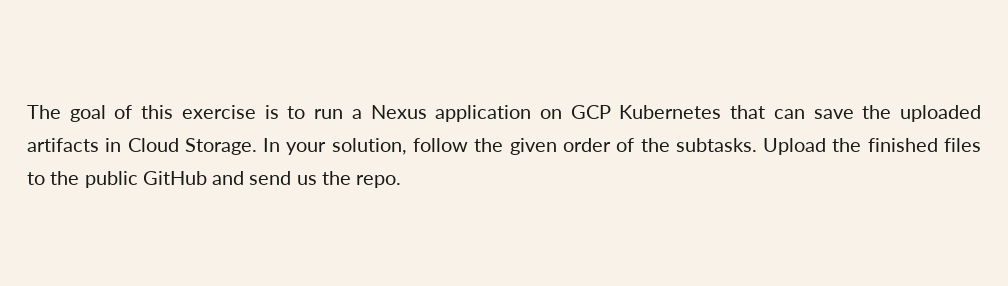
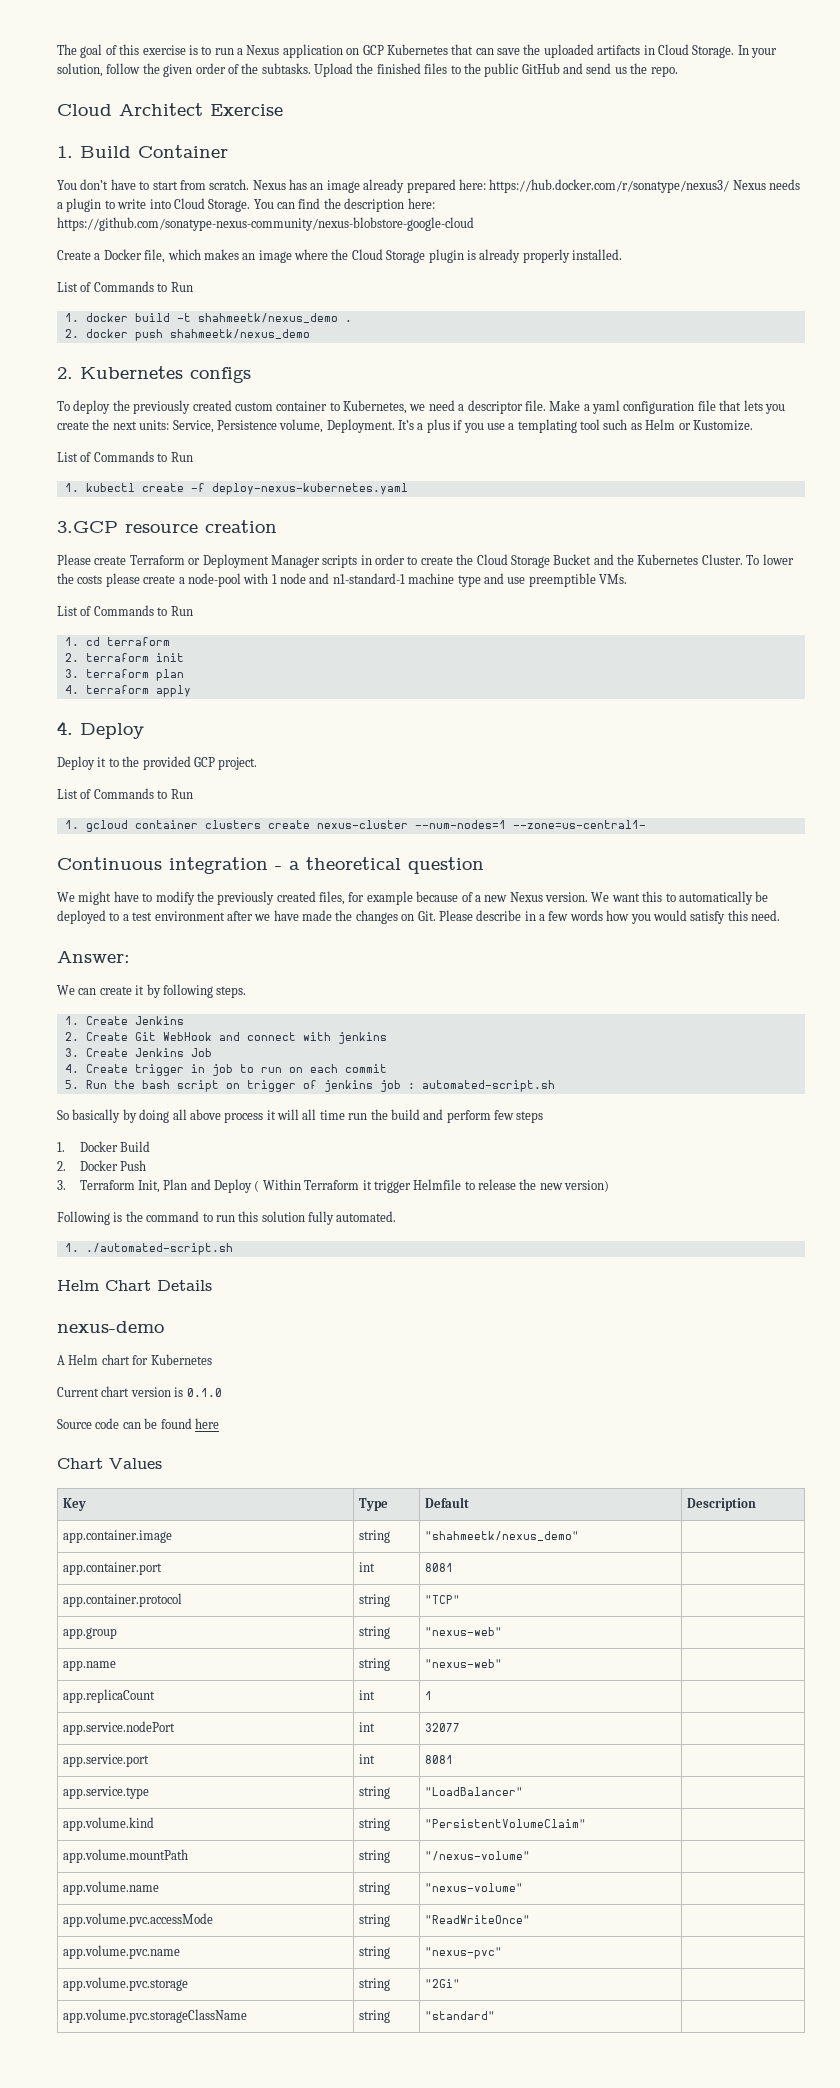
(402, 181) none -> [57,103,283,116] [57,145,228,158] [57,179,800,193] [57,198,435,212] [57,217,474,231] [57,249,622,263] [57,281,193,292] [64,313,352,323] [64,329,310,341] [57,366,251,383] [57,400,785,414] [57,419,753,433] [57,451,193,462] [64,483,408,495] [57,520,277,533] [57,554,794,568] [57,573,627,587] [57,605,193,616] [64,637,170,646] [64,653,184,662] [64,669,184,681] [64,685,191,697] [57,721,144,739] [57,756,258,770] [57,788,193,799] [64,820,646,832] [57,857,484,874] [57,891,769,905] [57,910,780,924] [57,951,130,963] [57,984,247,998] [64,1016,184,1025] [64,1032,387,1044] [64,1048,212,1057] [64,1064,387,1076] [64,1080,555,1092] [57,1109,544,1123] [57,1141,150,1152] [57,1160,146,1171] [57,1179,610,1193] [57,1211,397,1225] [64,1243,233,1255] [57,1280,212,1291] [57,1321,164,1333] [57,1354,212,1365] [57,1386,222,1397] [57,1418,219,1429] [57,1458,162,1469] [62,1498,86,1511] [358,1498,388,1511] [424,1497,469,1508] [686,1498,756,1511] [62,1530,172,1543] [358,1530,390,1543] [424,1531,579,1541] [62,1562,162,1575] [358,1562,375,1572] [424,1563,453,1572] [62,1593,182,1607] [358,1594,390,1607] [424,1595,460,1604] [62,1627,117,1639] [358,1626,390,1639] [424,1627,502,1636] [62,1660,116,1671] [358,1658,390,1671] [424,1659,502,1668] [62,1689,155,1703] [358,1690,375,1700] [424,1691,432,1700] [62,1721,175,1735] [358,1722,375,1732] [424,1723,460,1732] [62,1754,149,1767] [358,1754,375,1764] [424,1755,453,1764] [62,1786,149,1799] [358,1786,390,1799] [424,1787,523,1796] [62,1817,154,1831] [358,1818,390,1831] [424,1819,586,1828] [62,1849,188,1863] [358,1850,390,1863] [424,1851,530,1861] [62,1881,159,1895] [358,1882,390,1895] [424,1883,523,1892] [62,1913,213,1927] [358,1914,390,1927] [424,1915,530,1924] [62,1945,180,1959] [358,1946,390,1959] [424,1947,502,1959] [62,1977,188,1991] [358,1978,390,1991] [424,1979,460,1988] [62,2009,247,2023] [358,2010,390,2023] [424,2011,495,2020] // Cloud Architect Exercise // 1. Build Container // You don’t have to start from scratch. Nexus has an image already prepared here: https://hub.docker.com/r/sonatype/nexus3/ Nexus needs a plugin to write into Cloud Storage. You can find the description here: https://github.com/sonatype-nexus-community/nexus-blobstore-google-cloud // Create a Docker file, which makes an image where the Cloud Storage plugin is already properly installed. // List of Commands to Run // 1. docker build -t shahmeetk/nexus_demo . // 2. docker push shahmeetk/nexus_demo // 2. Kubernetes configs // To deploy the previously created custom container to Kubernetes, we need a descriptor file. Make a yaml configuration file that lets you create the next units: Service, Persistence volume, Deployment. It’s a plus if you use a templating tool such as Helm or Kustomize. // List of Commands to Run // 1. kubectl create -f deploy-nexus-kubernetes.yaml // 3.GCP resource creation // Please create Terraform or Deployment Manager scripts in order to create the Cloud Storage Bucket and the Kubernetes Cluster. To lower the costs please create a node-pool with 1 node and n1-standard-1 machine type and use preemptible VMs. // List of Commands to Run // 1. cd terraform // 2. terraform init // 3. terraform plan // 4. terraform apply // 4. Deploy // Deploy it to the provided GCP project. // List of Commands to Run // 1. gcloud container clusters create nexus-cluster --num-nodes=1 --zone=us-central1- // Continuous integration - a theoretical question // We might have to modify the previously created files, for example because of a new Nexus version. We want this to automatically be deployed to a test environment after we have made the changes on Git. Please describe in a few words how you would satisfy this need. // Answer: // We can create it by following steps. // 1. Create Jenkins // 2. Create Git WebHook and connect with jenkins // 3. Create Jenkins Job // 4. Create trigger in job to run on each commit // 5. Run the bash script on trigger of jenkins job : automated-script.sh // So basically by doing all above process it will all time run the build and perform few steps // 1. Docker Build // 2. Docker Push // 3. Terraform Init, Plan and Deploy ( Within Terraform it trigger Helmfile to release the new version) // Following is the command to run this solution fully automated. // 1. ./automated-script.sh // Helm Chart Details // nexus-demo // A Helm chart for Kubernetes // Current chart version is 0.1.0 // Source code can be found here // Chart Values // Key | Type | Default | Description // app.container.image | string | "shahmeetk/nexus_demo" | // app.container.port | int | 8081 | // app.container.protocol | string | "TCP" | // app.group | string | "nexus-web" | // app.name | string | "nexus-web" | // app.replicaCount | int | 1 | // app.service.nodePort | int | 32077 | // app.service.port | int | 8081 | // app.service.type | string | "LoadBalancer" | // app.volume.kind | string | "PersistentVolumeClaim" | // app.volume.mountPath | string | "/nexus-volume" | // app.volume.name | string | "nexus-volume" | // app.volume.pvc.accessMode | string | "ReadWriteOnce" | // app.volume.pvc.name | string | "nexus-pvc" | // app.volume.pvc.storage | string | "2Gi" | // app.volume.pvc.storageClassName | string | "standard" |

